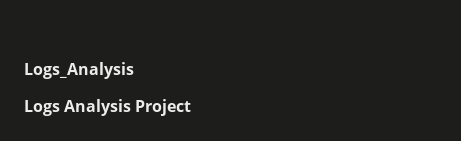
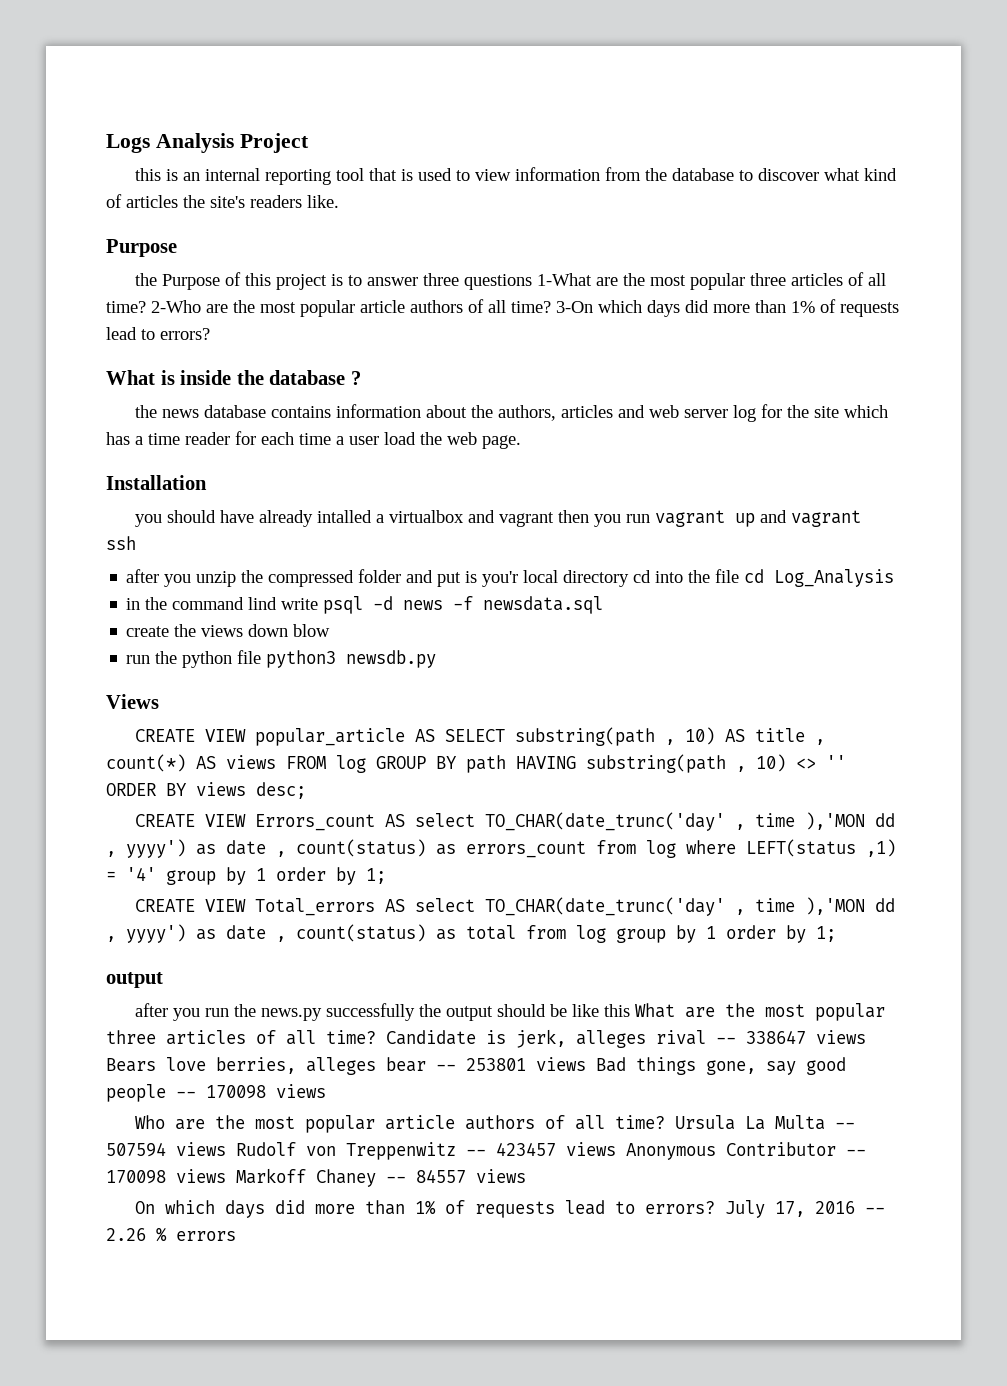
[24,62,134,79] Logs_Analysis // -> (106, 143) none
(192, 107) none -> [135,167,898,185] [106,194,339,208] [106,239,177,257] [135,272,887,290] [106,299,899,317] [106,327,210,340] [106,370,361,385] [135,404,889,422] [106,431,521,449] [106,475,207,490] [135,510,862,527] [106,536,136,550] [126,569,895,587] [126,596,604,614] [126,624,331,637] [126,650,437,668] [106,694,159,709] [135,727,826,746] [106,754,846,773] [106,782,306,799] [135,812,896,831] [106,839,896,858] [106,867,386,885] [135,897,896,916] [106,924,836,943] [106,972,163,988] [135,1003,886,1021] [106,1029,866,1048] [106,1057,846,1075] [106,1084,326,1102] [135,1115,856,1133] [106,1142,866,1160] [106,1168,526,1187] [135,1200,886,1218] [106,1227,236,1242] // this is an internal reporting tool that is used to view information from the database to discover what kind of articles the site's readers like. // Purpose // the Purpose of this project is to answer three questions 1-What are the most popular three articles of all time? 2-Who are the most popular article authors of all time? 3-On which days did more than 1% of requests lead to errors? // What is inside the database ? // the news database contains information about the authors, articles and web server log for the site which has a time reader for each time a user load the web page. // Installation // you should have already intalled a virtualbox and vagrant then you run vagrant up and vagrant ssh // after you unzip the compressed folder and put is you'r local directory cd into the file cd Log_Analysis // in the command lind write psql -d news -f newsdata.sql // create the views down blow // run the python file python3 newsdb.py // Views // CREATE VIEW popular_article AS SELECT substring(path , 10) AS title , count(*) AS views FROM log GROUP BY path HAVING substring(path , 10) <> '' ORDER BY views desc; // CREATE VIEW Errors_count AS select TO_CHAR(date_trunc('day' , time ),'MON dd , yyyy') as date , count(status) as errors_count from log where LEFT(status ,1) = '4' group by 1 order by 1; // CREATE VIEW Total_errors AS select TO_CHAR(date_trunc('day' , time ),'MON dd , yyyy') as date , count(status) as total from log group by 1 order by 1; // output // after you run the news.py successfully the output should be like this What are the most popular three articles of all time? Candidate is jerk, alleges rival -- 338647 views Bears love berries, alleges bear -- 253801 views Bad things gone, say good people -- 170098 views // Who are the most popular article authors of all time? Ursula La Multa -- 507594 views Rudolf von Treppenwitz -- 423457 views Anonymous Contributor -- 170098 views Markoff Chaney -- 84557 views // On which days did more than 1% of requests lead to errors? July 17, 2016 -- 2.26 % errors

